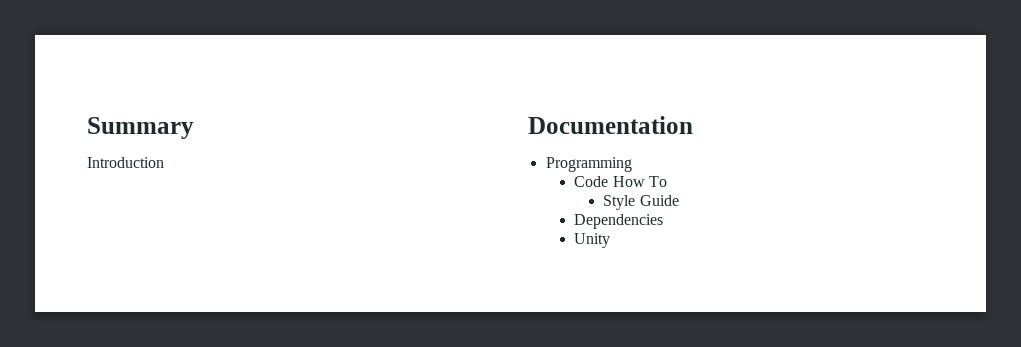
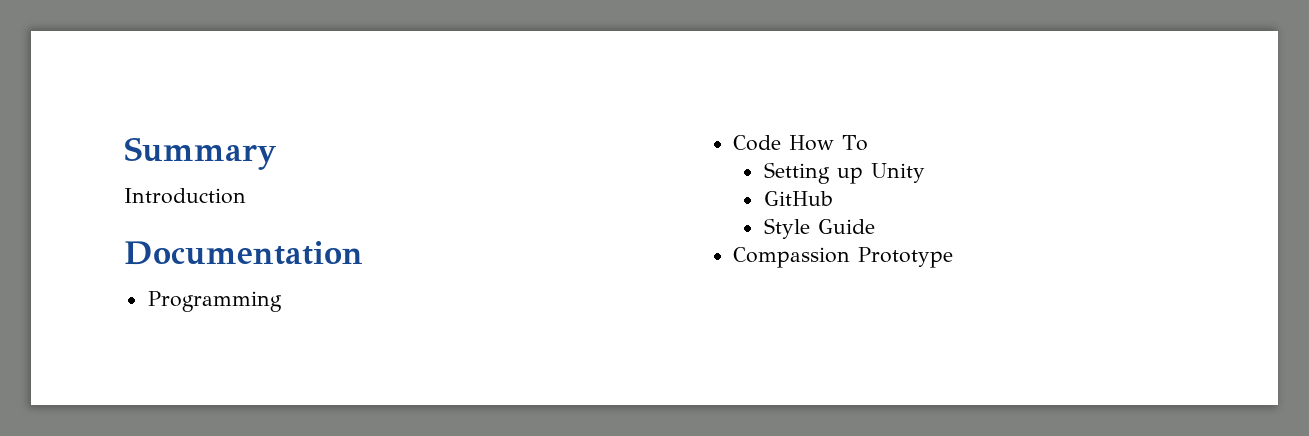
(668, 181) none -> [763,162,925,184] [763,191,833,206] // Setting up Unity // GitHub
[574,214,664,229] [574,233,611,248] Dependencies // Unity -> [733,247,954,268] Compassion Prototype

